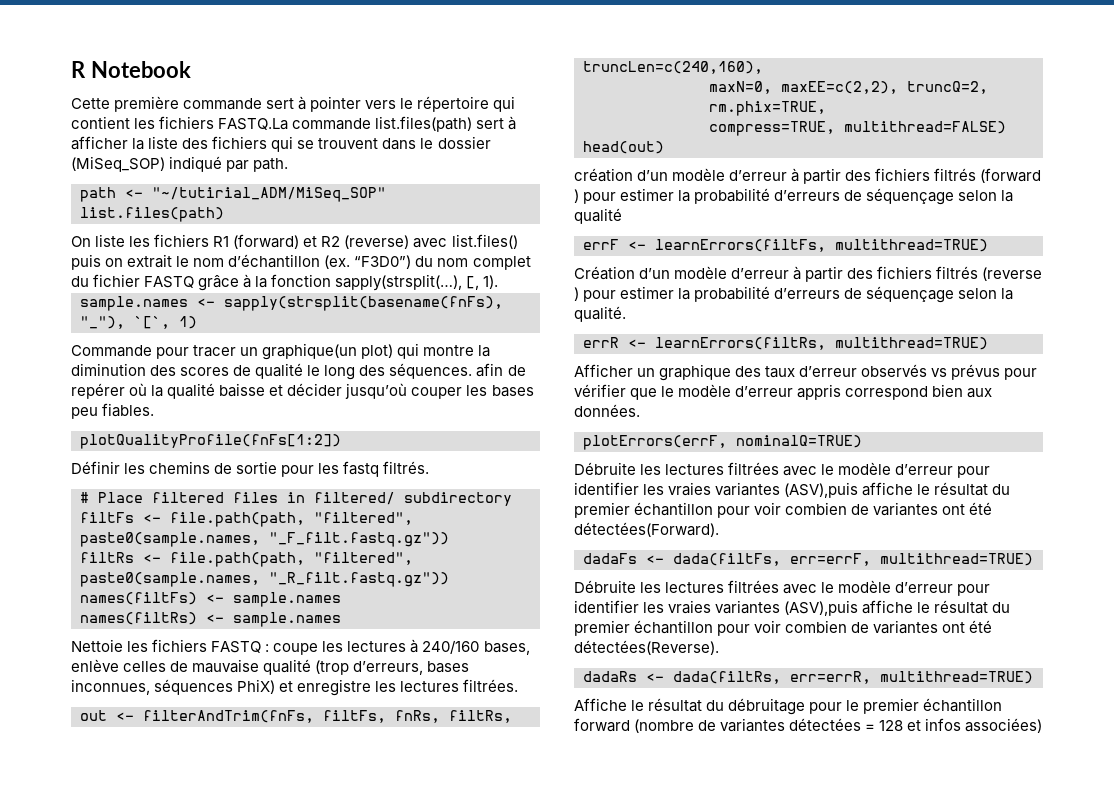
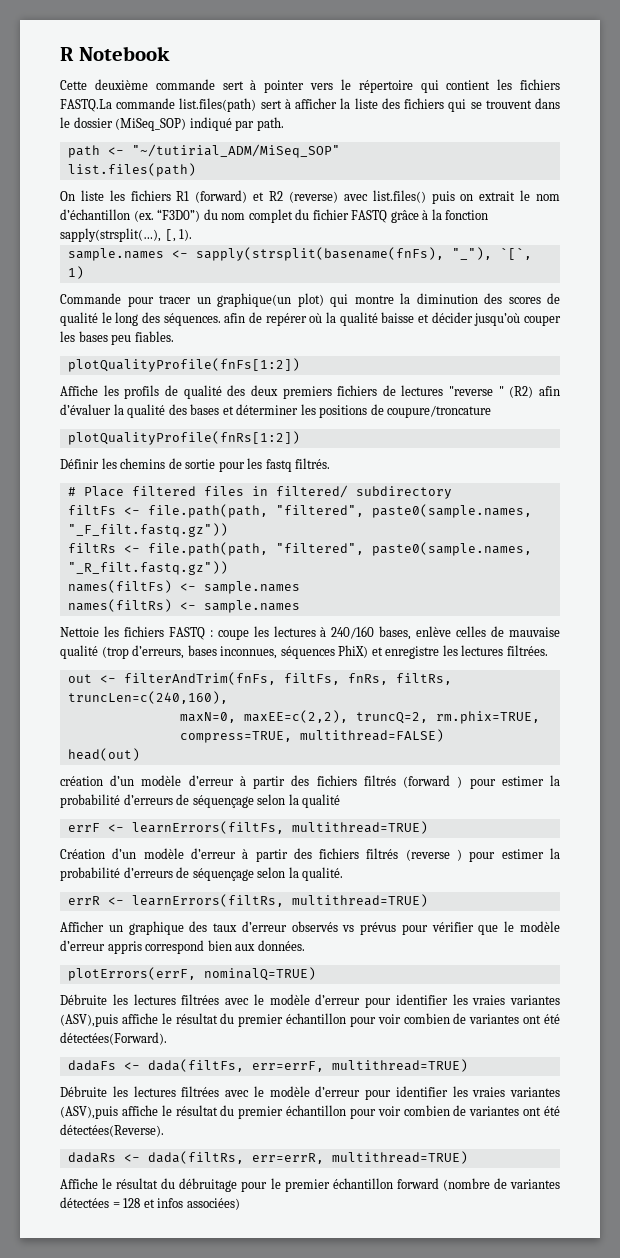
[114,96,180,112] première -> [94,79,148,90] deuxième
(341, 441) none -> [60,385,561,399] [60,404,492,418] [67,431,300,445] // Affiche les profils de qualité des deux premiers fichiers de lectures "reverse " (R2) afin d’évaluer la qualité des bases et déterminer les positions de coupure/troncature // plotQualityProfile(fnRs[1:2])

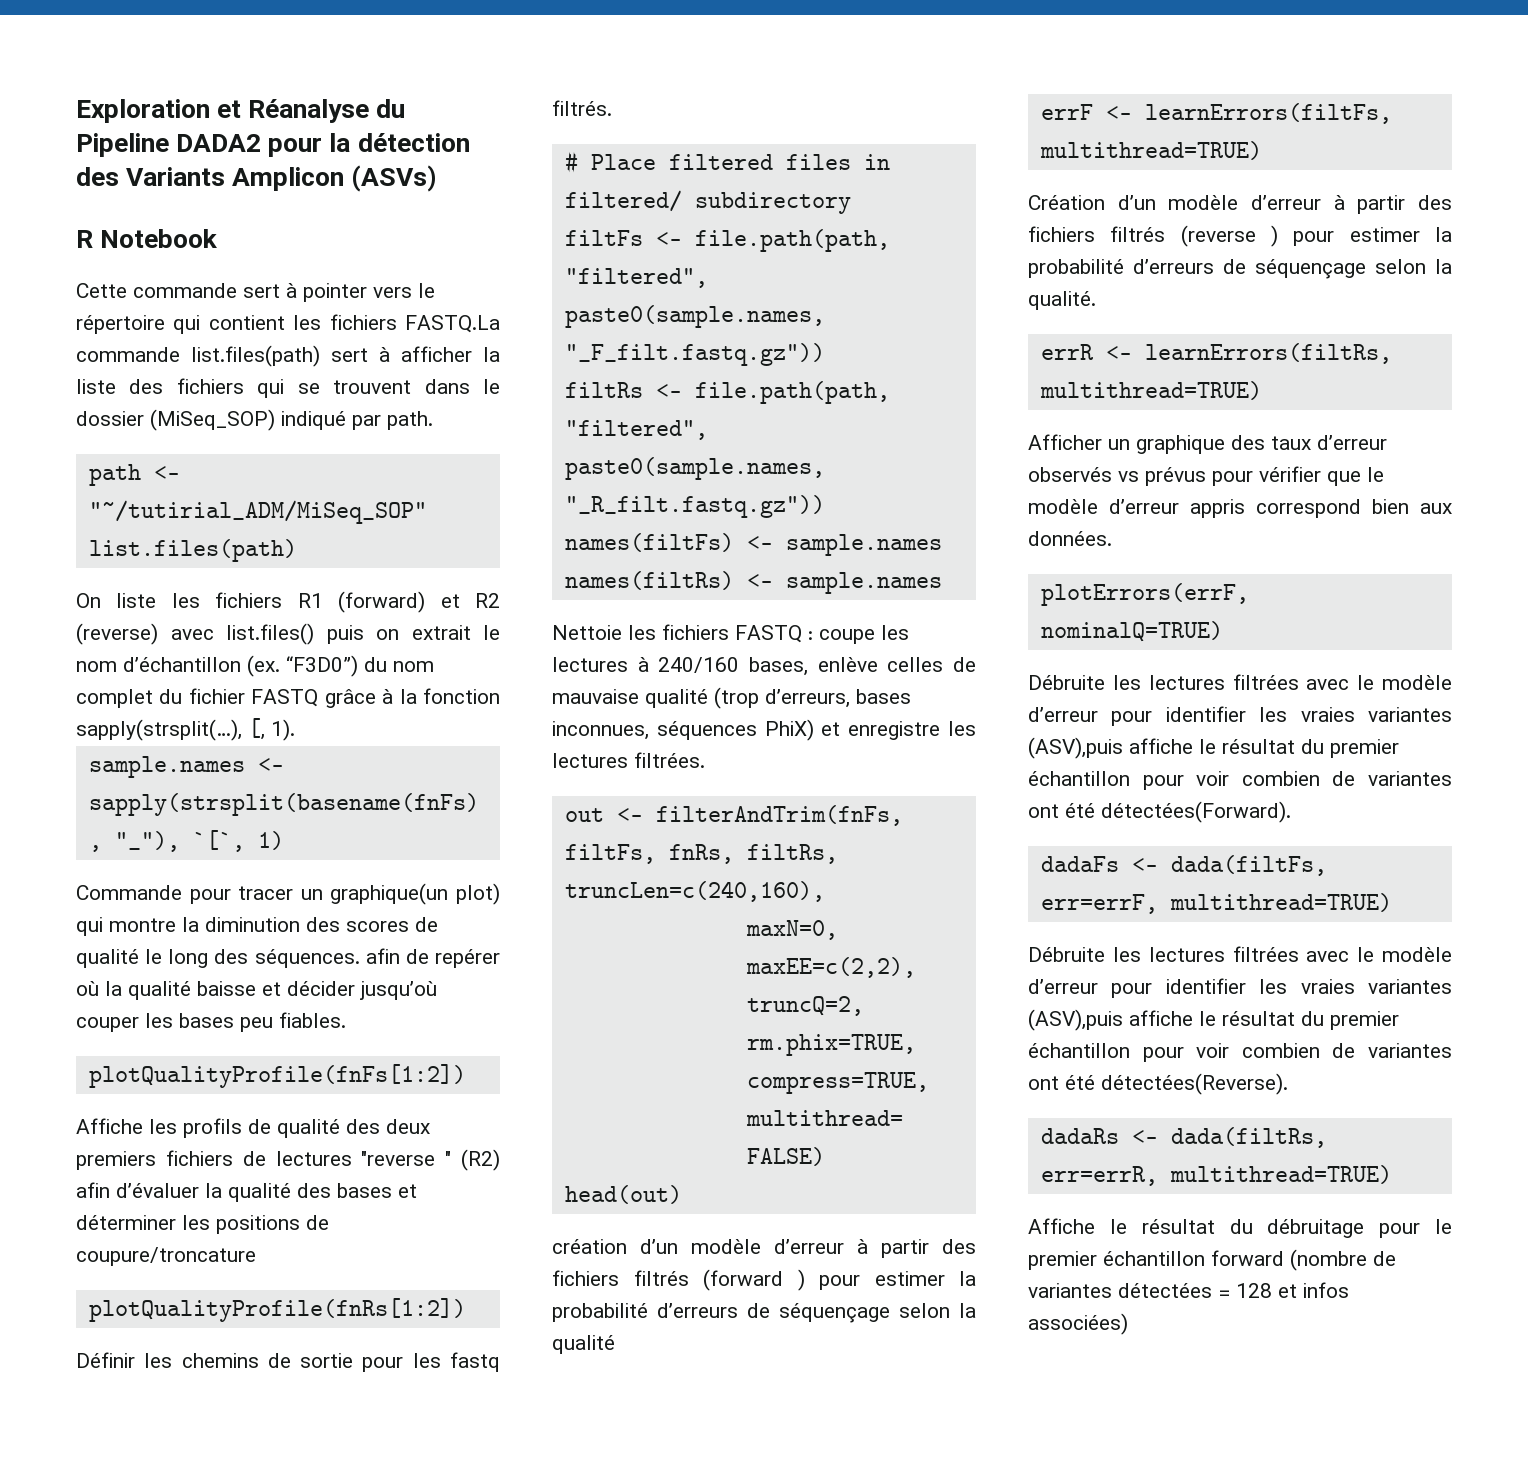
(60, 54) none -> [76,99,406,123] [76,133,470,157] [76,165,438,192] Exploration et Réanalyse du Pipeline DADA2 pour la détection des Variants Amplicon (ASVs) //
[94,79,148,90] deuxième -> (127, 290) none

